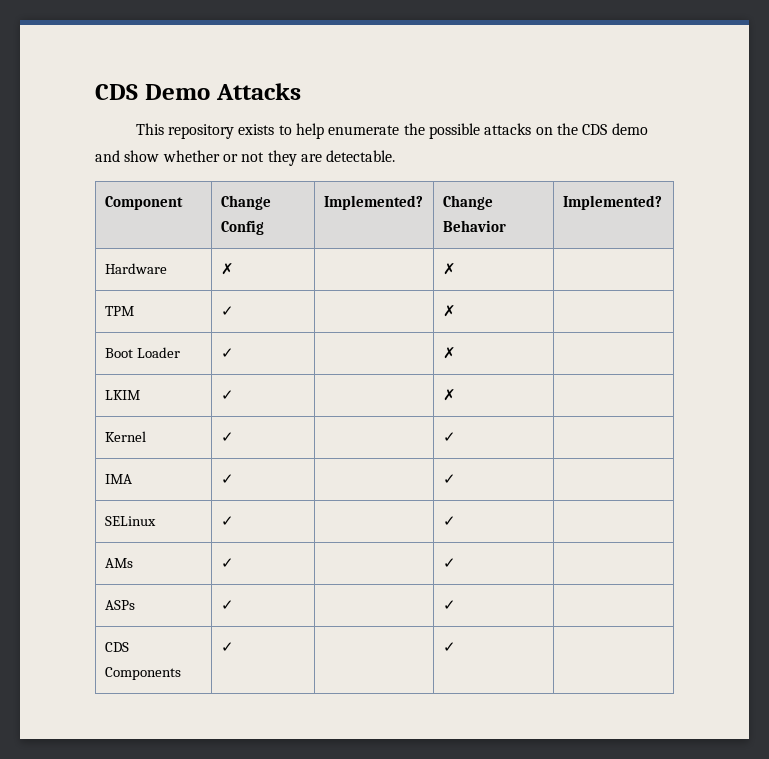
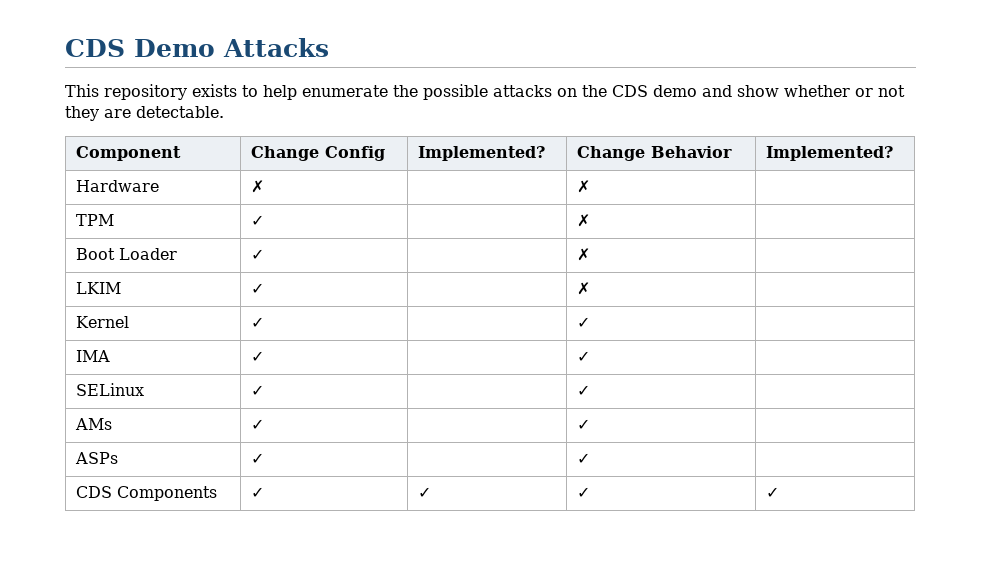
[442,642,456,652] | ✓ | -> [417,487,431,498] [576,487,590,498] [765,487,779,498] ✓ | ✓ | ✓

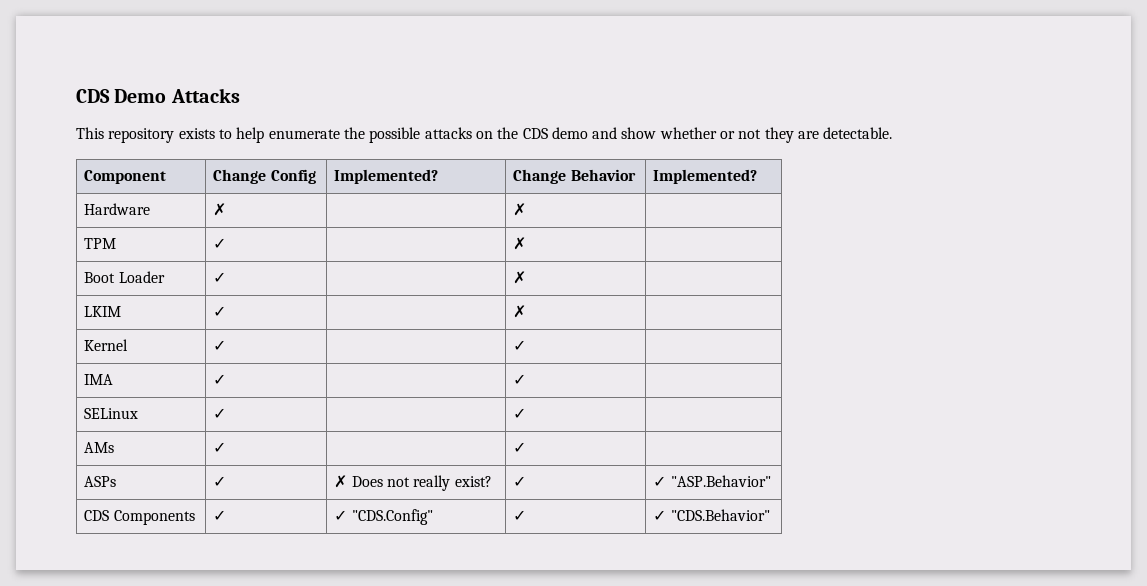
[576,453,590,464] | ✓ | -> [334,475,492,491] [513,476,527,487] [653,475,771,487] ✗ Does not really exist? | ✓ | ✓ "ASP.Behavior"
[576,487,590,498] [765,487,779,498] | ✓ | ✓ -> [351,509,433,525] [513,510,527,521] [653,509,770,521] "CDS.Config" | ✓ | ✓ "CDS.Behavior"

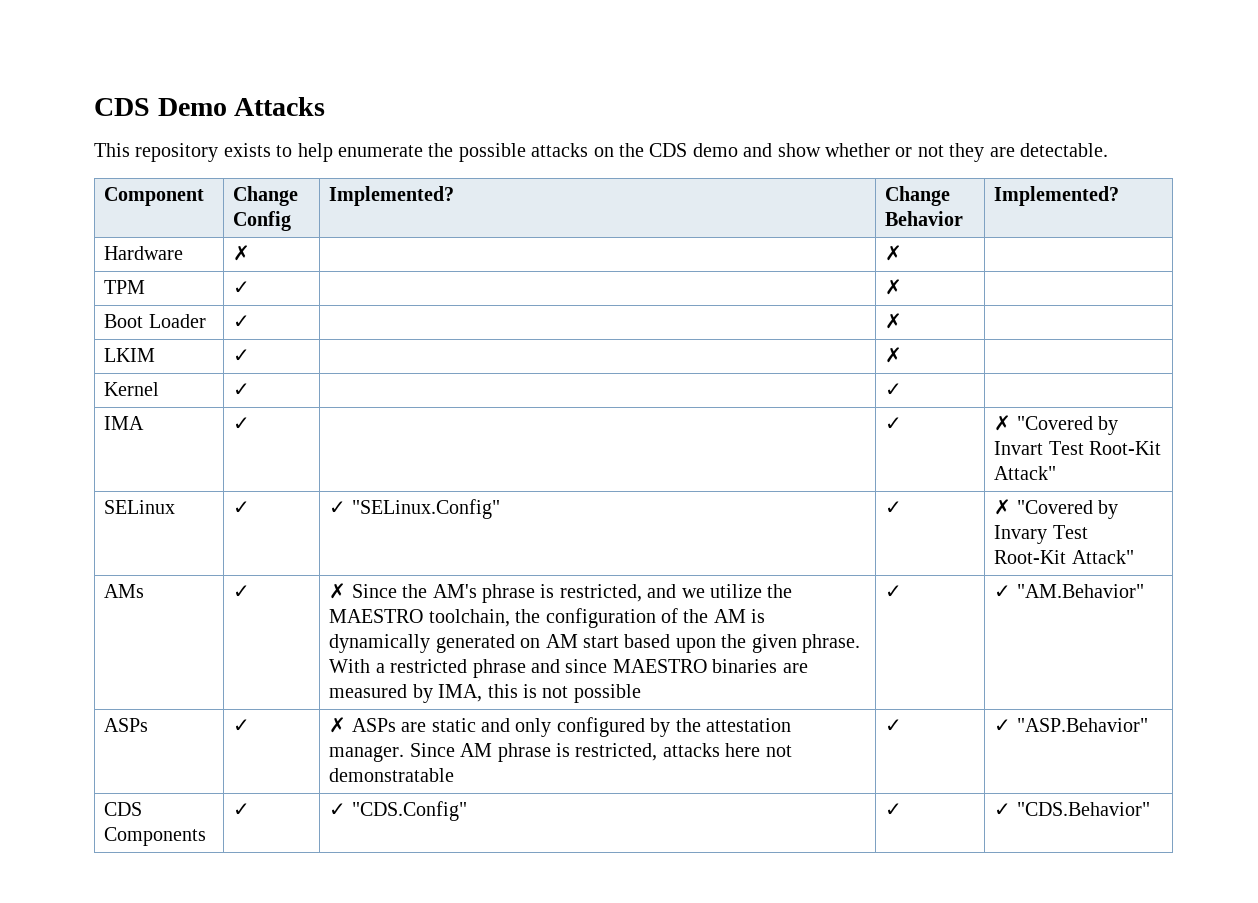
(527, 379) none -> [994,415,1119,435] [994,441,1162,455] [994,466,1057,480] ✗ "Covered by Invart Test Root-Kit Attack"
[513,408,527,419] [84,442,115,453] [213,442,227,453] [513,442,527,453] | ✓ | // AMs | ✓ | | ✓ | -> [329,499,500,519] [885,501,903,514] [994,499,1119,519] [994,525,1088,544] [994,550,1134,564] [104,584,145,598] [233,585,251,598] [329,583,793,603] [329,608,766,628] [329,634,861,653] [329,659,808,678] [329,684,641,703] [885,585,903,598] [994,584,1144,598] ✓ "SELinux.Config" | ✓ | ✗ "Covered by Invary Test Root-Kit Attack" // AMs | ✓ | ✗ Since the AM's phrase is restricted, and we utilize the MAESTRO toolchain, the configuration of the AM is dynamically generated on AM start based upon the given phrase. With a restricted phrase and since MAESTRO binaries are measured by IMA, this is not possible | ✓ | ✓ "AM.Behavior"
[351,475,492,491] Does not really exist? -> [351,717,792,737] [329,743,792,762] [329,768,455,782] ASPs are static and only configured by the attestation manager. Since AM phrase is restricted, attacks here not demonstratable

